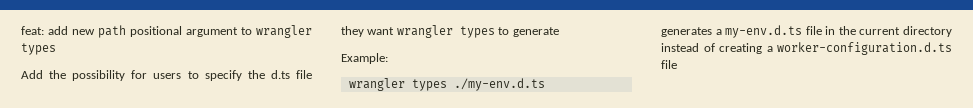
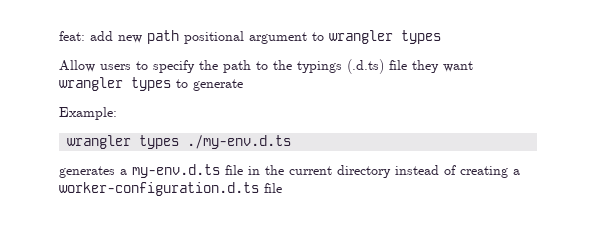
[21,70,290,81] Add the possibility for users to specify the d.ts -> [59,59,384,74] Allow users to specify the path to the typings (.d.ts)

